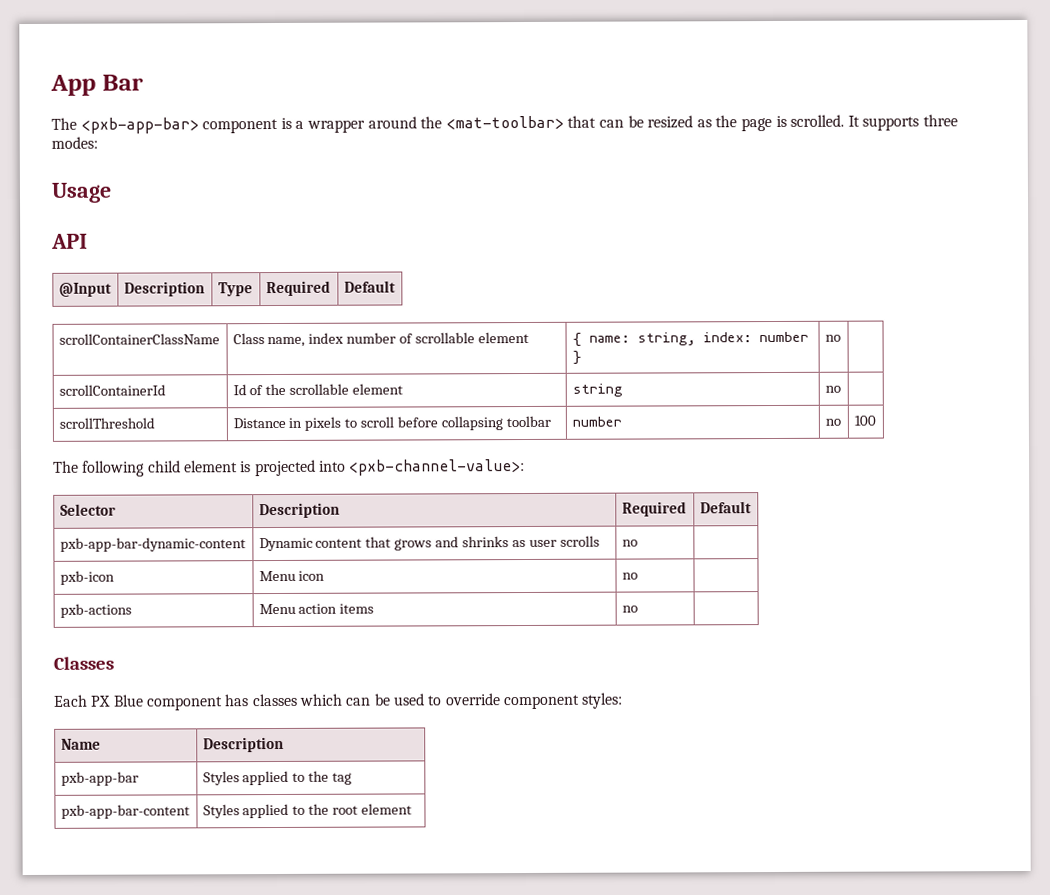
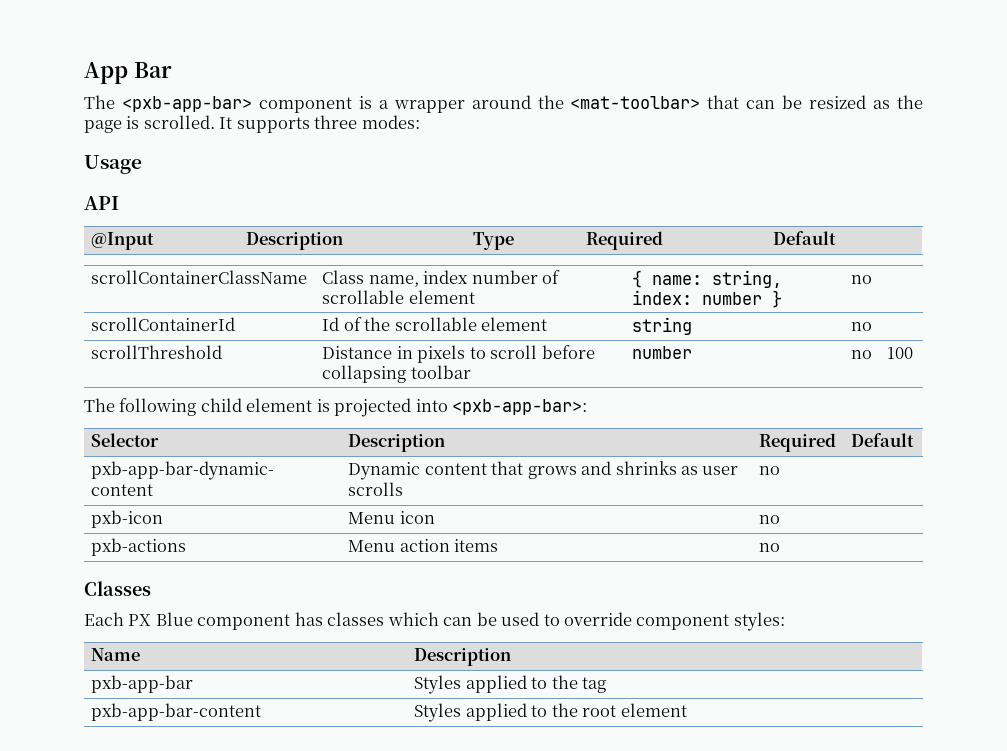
[349,458,526,476] <pxb-channel-value>: -> [452,399,588,415] <pxb-app-bar>:

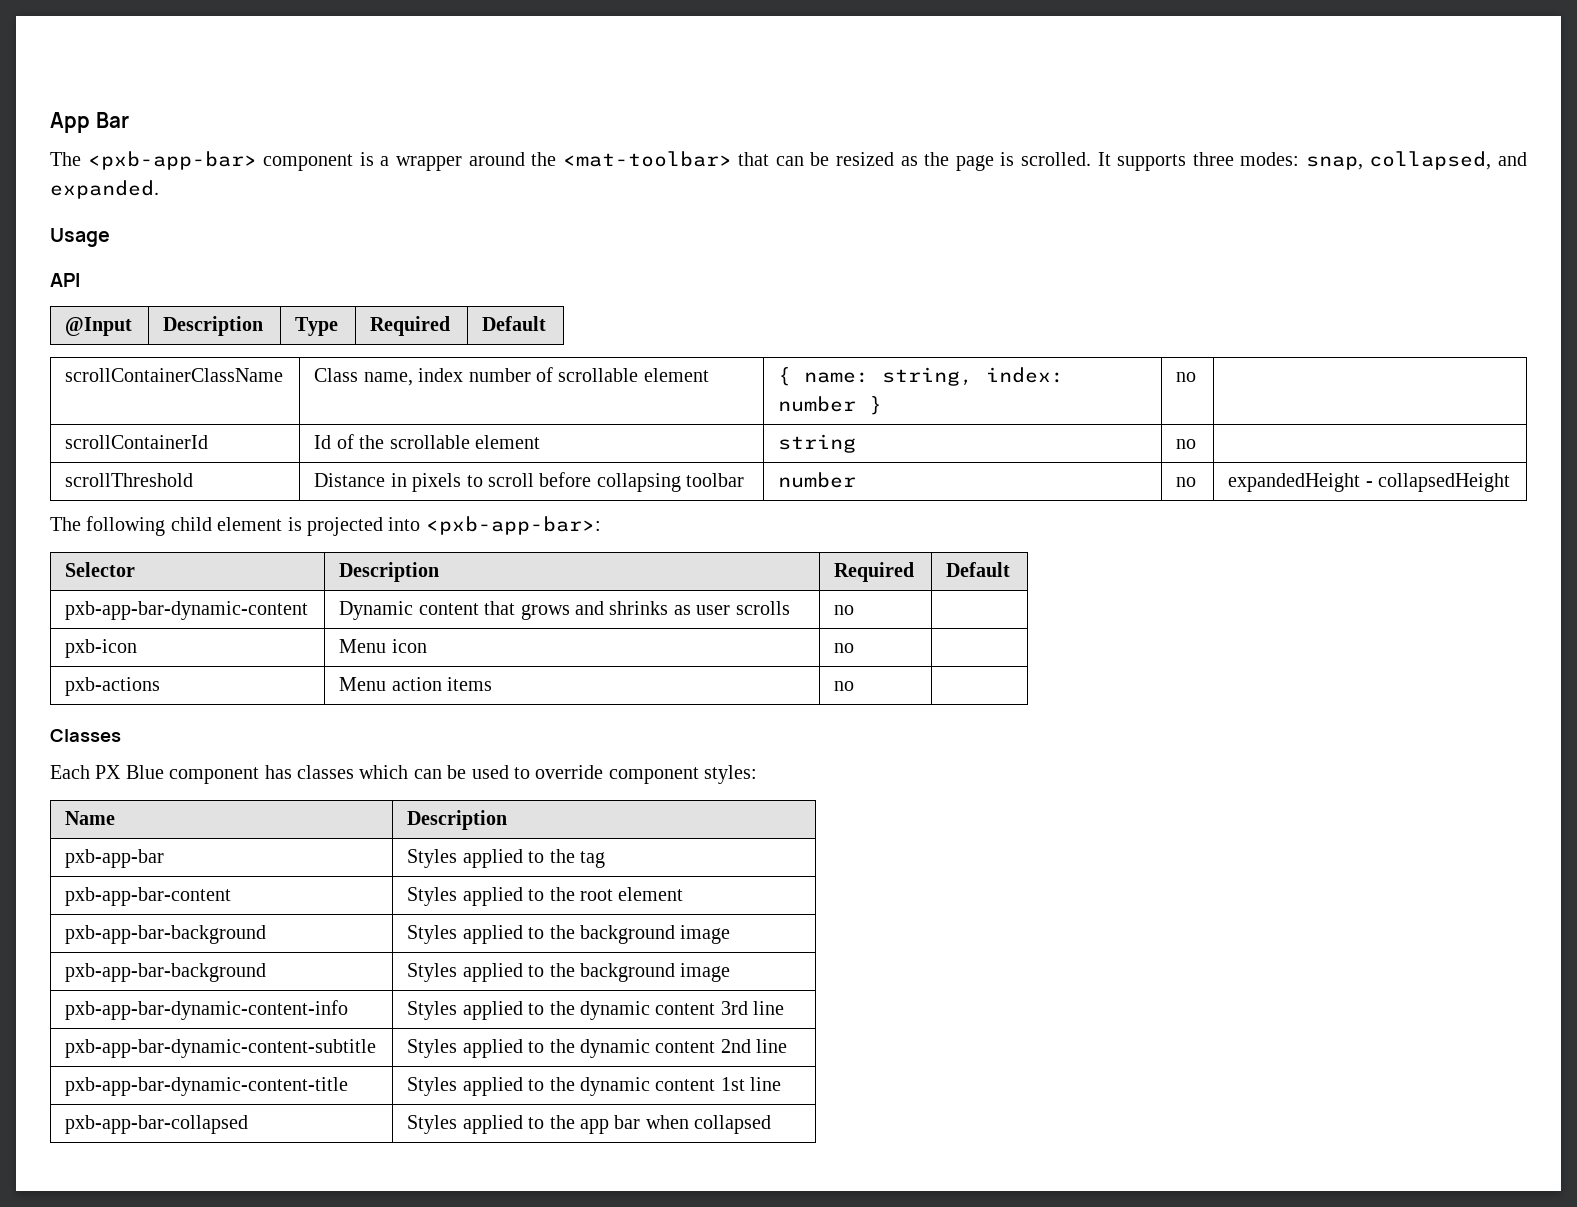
(420, 122) none -> [1305,151,1527,170] [50,180,159,199] snap, collapsed, and expanded.
[887,347,914,359] 100 -> [1228,473,1511,492] expandedHeight - collapsedHeight
(687, 710) none -> [65,925,267,944] [407,925,731,944] [65,963,267,982] [407,963,731,982] [65,1000,349,1020] [407,1001,785,1020] [65,1039,377,1058] [407,1039,788,1058] [65,1077,349,1096] [407,1077,782,1096] [65,1115,249,1134] [407,1115,772,1134] // pxb-app-bar-background | Styles applied to the background image // pxb-app-bar-background | Styles applied to the background image // pxb-app-bar-dynamic-content-info | Styles applied to the dynamic content 3rd line // pxb-app-bar-dynamic-content-subtitle | Styles applied to the dynamic content 2nd line // pxb-app-bar-dynamic-content-title | Styles applied to the dynamic content 1st line // pxb-app-bar-collapsed | Styles applied to the app bar when collapsed

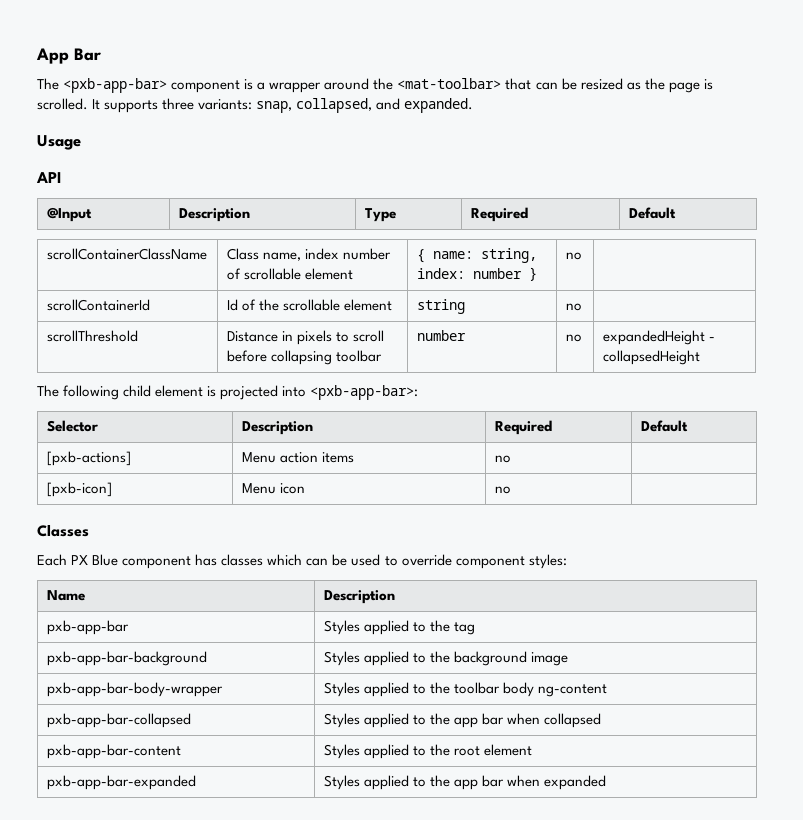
[1240,152,1300,166] modes: -> [198,99,253,110] variants:
[65,601,309,620] [339,601,790,620] [834,605,855,615] [65,639,138,658] pxb-app-bar-dynamic-content | Dynamic content that grows and shrinks as user scrolls | no | // pxb-icon -> [46,451,131,466] [241,452,355,463] [494,455,511,463] [46,482,112,497] [pxb-actions] | Menu action items | no | // [pxb-icon]
[65,677,161,696] [339,677,493,691] [834,681,855,691] // pxb-actions | Menu action items | no | -> (511, 490) none
[65,887,232,906] [407,887,684,906] [65,925,267,944] [407,925,731,944] [65,963,267,982] [407,963,731,982] [65,1000,349,1020] [407,1001,785,1020] [65,1039,377,1058] [407,1039,788,1058] [65,1077,349,1096] [407,1077,782,1096] // pxb-app-bar-content | Styles applied to the root element // pxb-app-bar-background | Styles applied to the background image // pxb-app-bar-background | Styles applied to the background image // pxb-app-bar-dynamic-content-info | Styles applied to the dynamic content 3rd line // pxb-app-bar-dynamic-content-subtitle | Styles applied to the dynamic content 2nd line // pxb-app-bar-dynamic-content-title | Styles applied to the dynamic content 1st line -> [46,651,207,666] [323,651,569,666] [46,682,223,697] [323,682,608,697] // pxb-app-bar-background | Styles applied to the background image // pxb-app-bar-body-wrapper | Styles applied to the toolbar body ng-content
(772, 1124) none -> [46,744,181,759] [323,744,533,759] [46,775,196,790] [323,775,607,790] // pxb-app-bar-content | Styles applied to the root element // pxb-app-bar-expanded | Styles applied to the app bar when expanded

